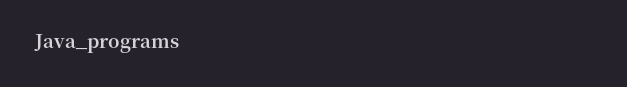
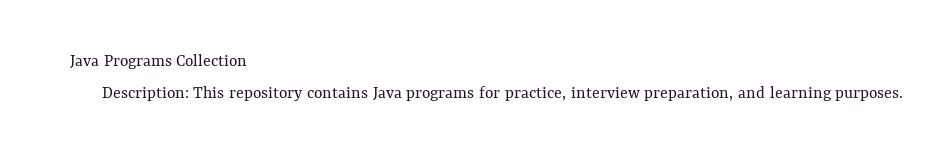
[34,34,179,53] Java_programs -> [70,54,248,69] [101,86,904,101] Java Programs Collection // Description: This repository contains Java programs for practice, interview preparation, and learning purposes.

